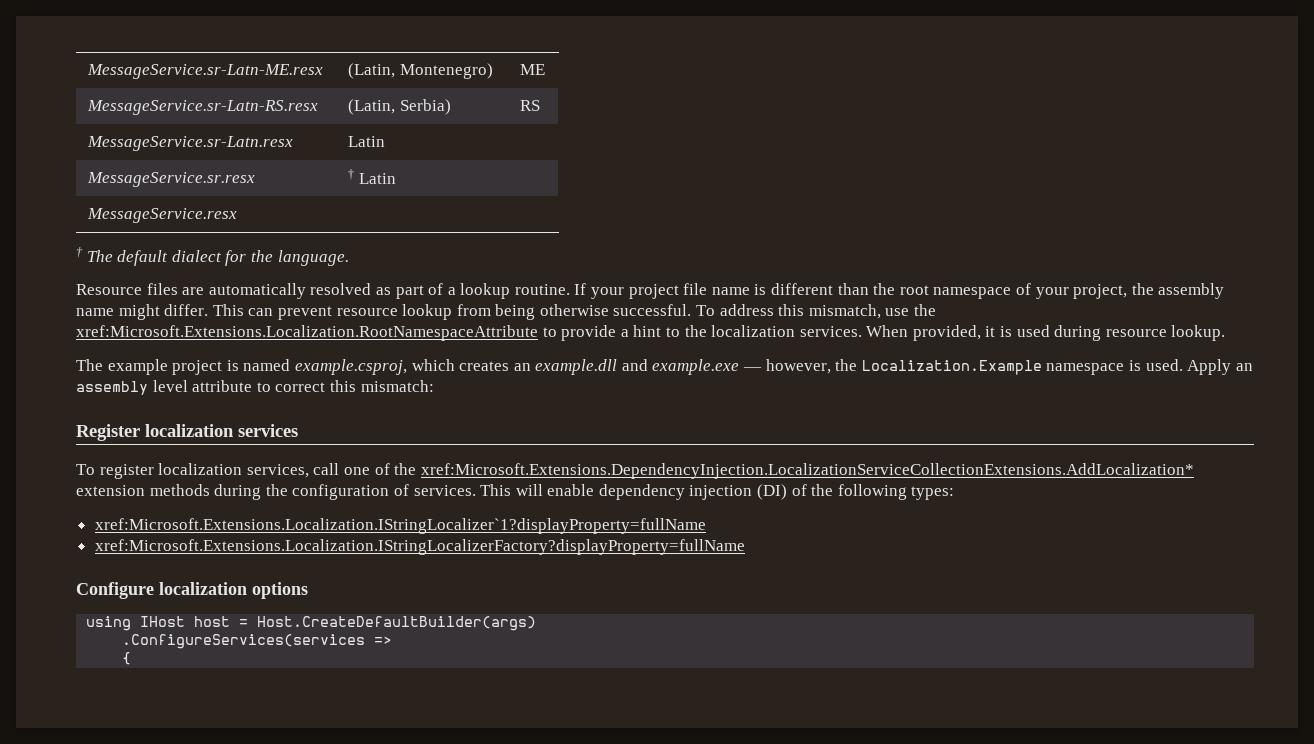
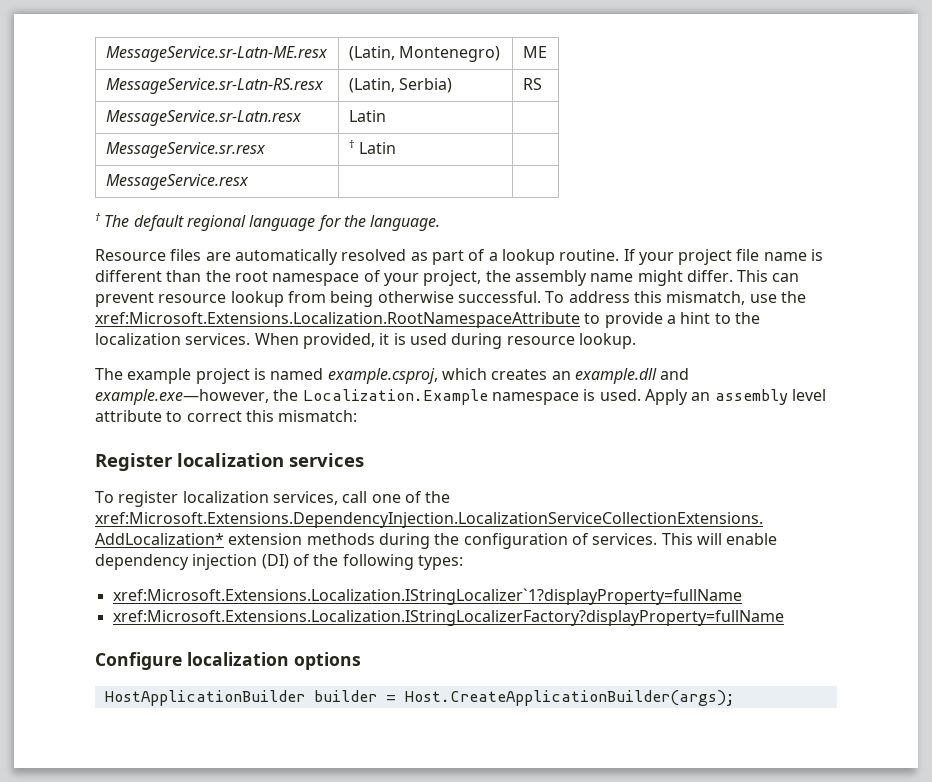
[171,250,222,262] dialect -> [186,215,316,231] regional language
[652,359,831,375] example.exe — however, -> [95,389,269,405] example.exe—however,
[86,616,537,631] [122,634,393,649] [122,652,132,665] using IHost host = Host.CreateDefaultBuilder(args) // .ConfigureServices(services => // { -> [104,690,735,706] HostApplicationBuilder builder = Host.CreateApplicationBuilder(args);

